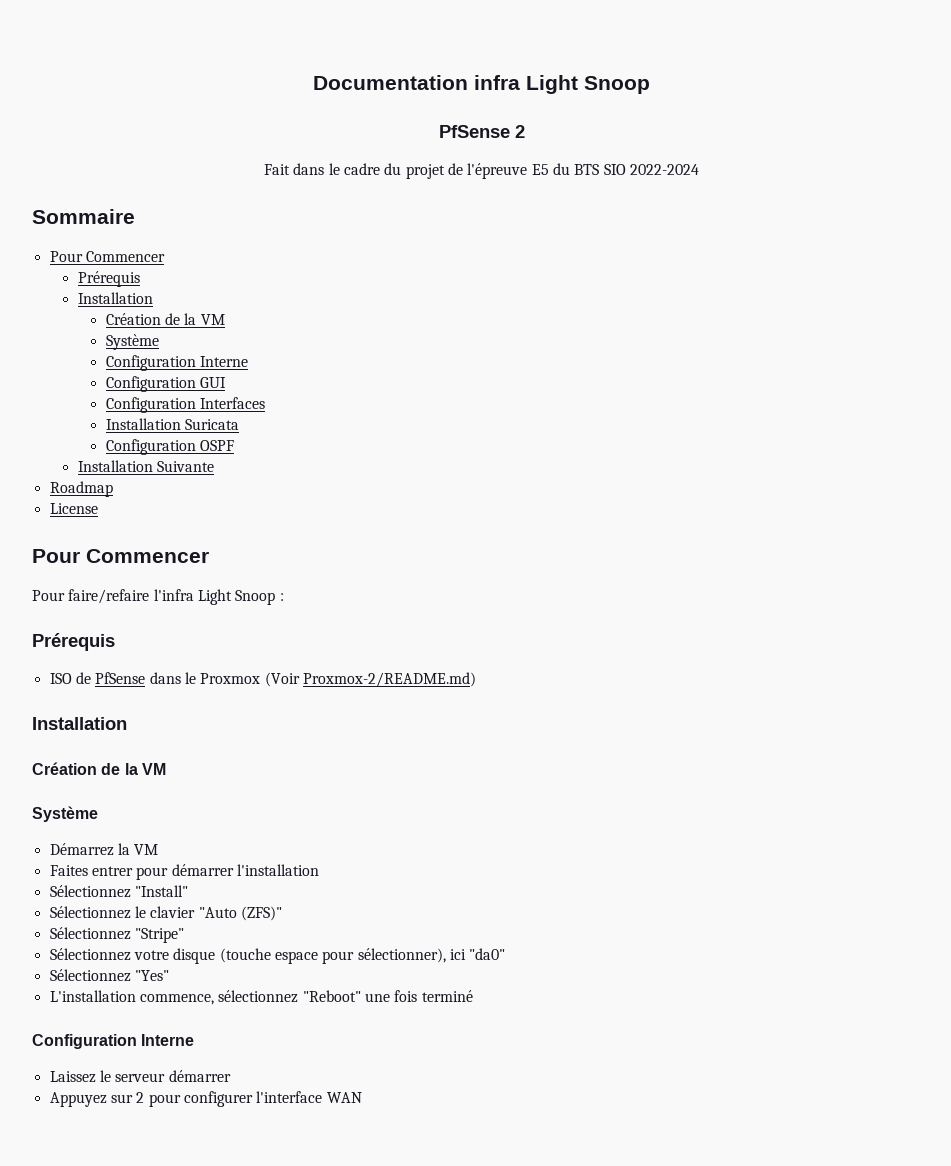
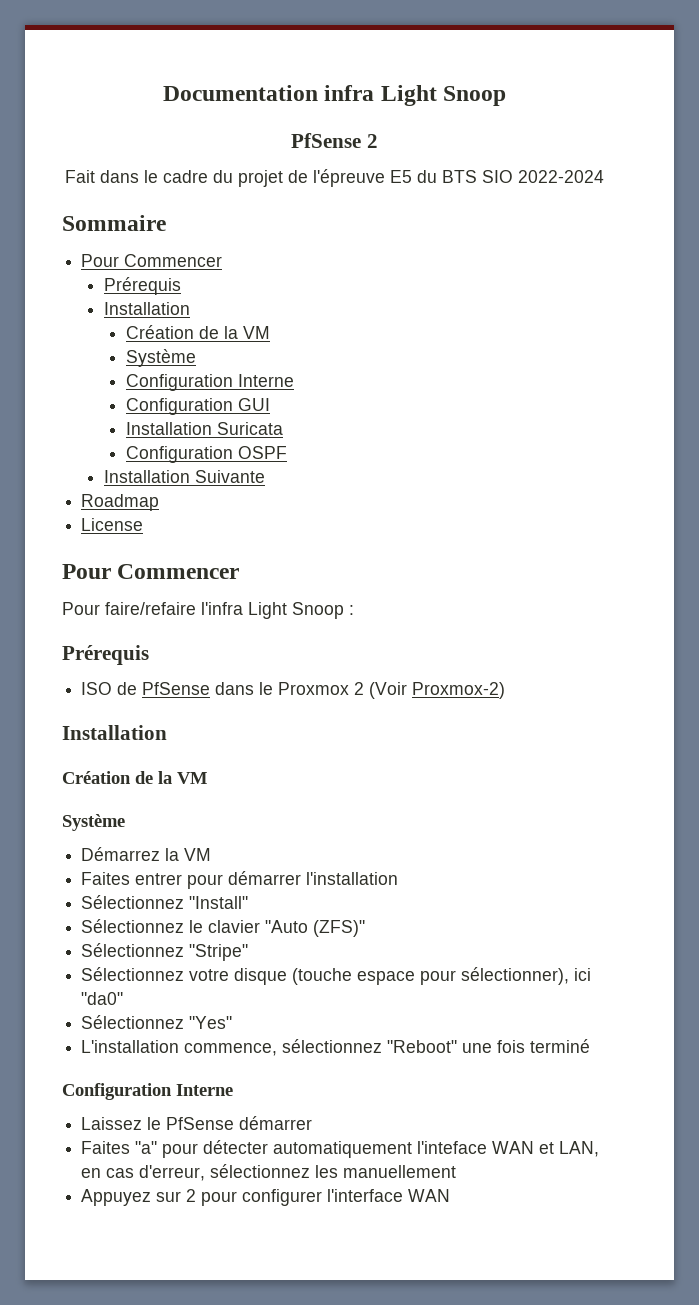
[105,397,266,413] // Configuration Interfaces -> (271, 404) none
[264,672,476,687] (Voir Proxmox-2/README.md) -> [354,682,506,699] 2 (Voir Proxmox-2)
[115,1070,231,1082] serveur démarrer -> [166,1116,313,1130] [81,1140,600,1158] [81,1164,457,1181] PfSense démarrer // Faites "a" pour détecter automatiquement l'inteface WAN et LAN, en cas d'erreur, sélectionnez les manuellement

